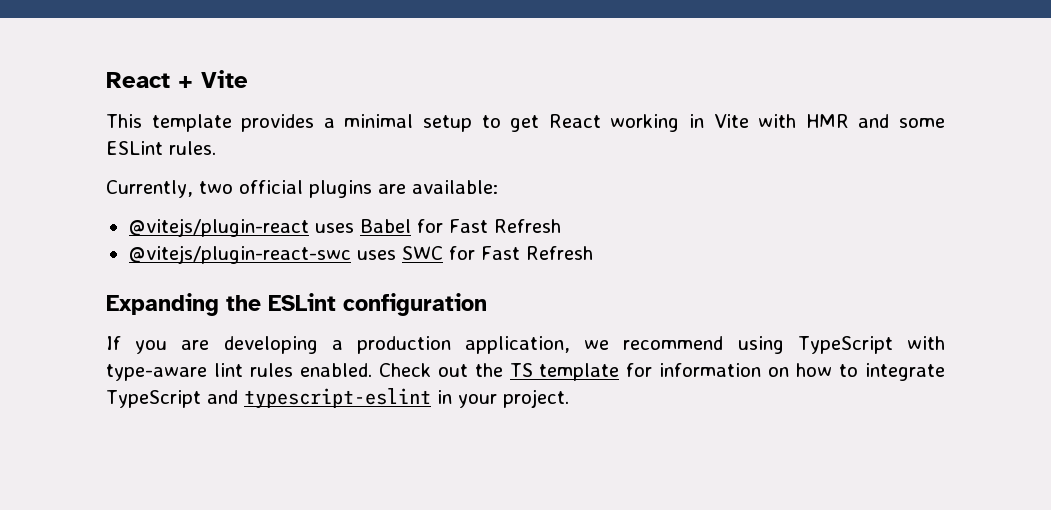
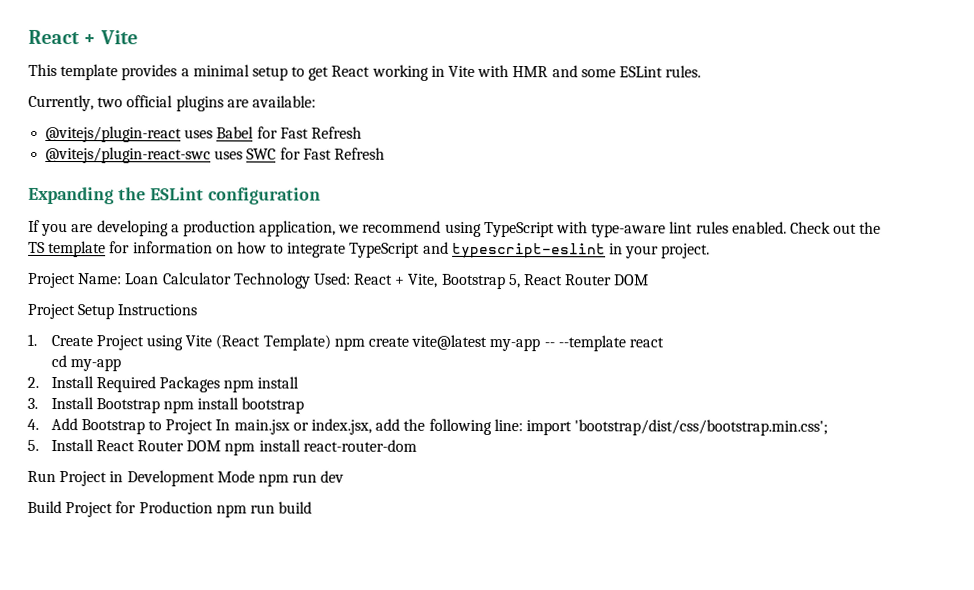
(569, 398) none -> [28,272,650,290] [27,303,198,320] [27,333,664,352] [50,355,121,372] [27,376,300,393] [27,397,305,414] [27,418,829,436] [27,439,417,456] [27,470,345,487] [27,500,313,518] // Project Name: Loan Calculator Technology Used: React + Vite, Bootstrap 5, React Router DOM // Project Setup Instructions // 1. Create Project using Vite (React Template) npm create vite@latest my-app -- --template react // cd my-app // 2. Install Required Packages npm install // 3. Install Bootstrap npm install bootstrap // 4. Add Bootstrap to Project In main.jsx or index.jsx, add the following line: import 'bootstrap/dist/css/bootstrap.min.css'; // 5. Install React Router DOM npm install react-router-dom // Run Project in Development Mode npm run dev // Build Project for Production npm run build

